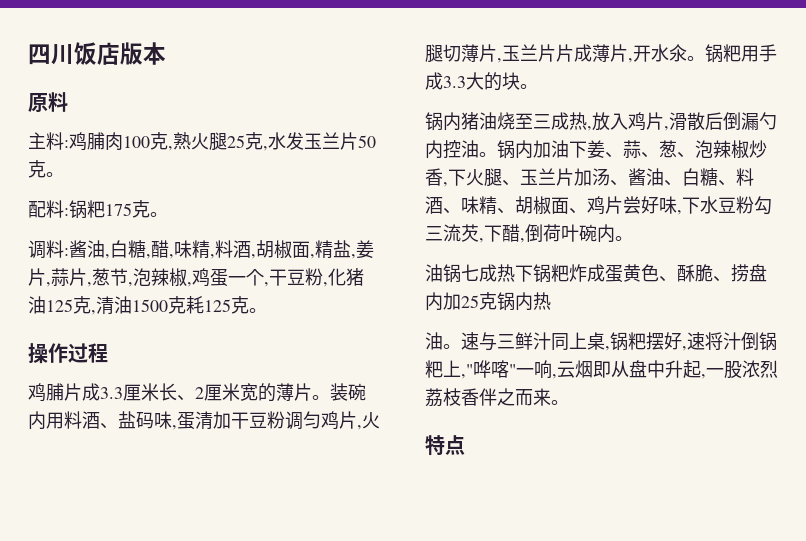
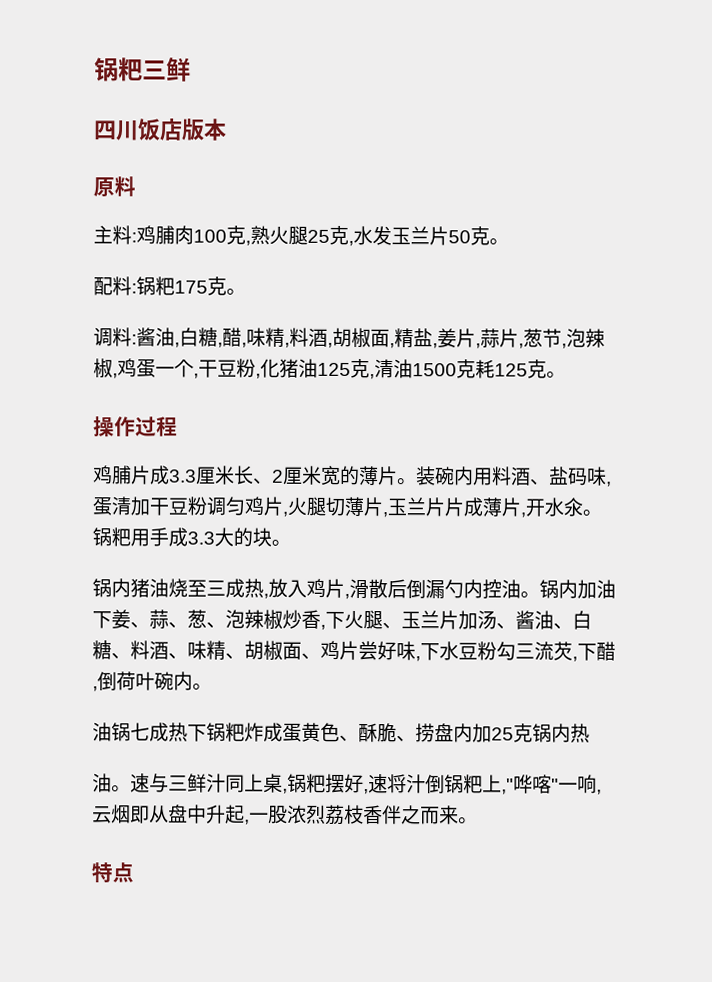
(28, 54) none -> [94,57,191,82] 锅粑三鲜 //

